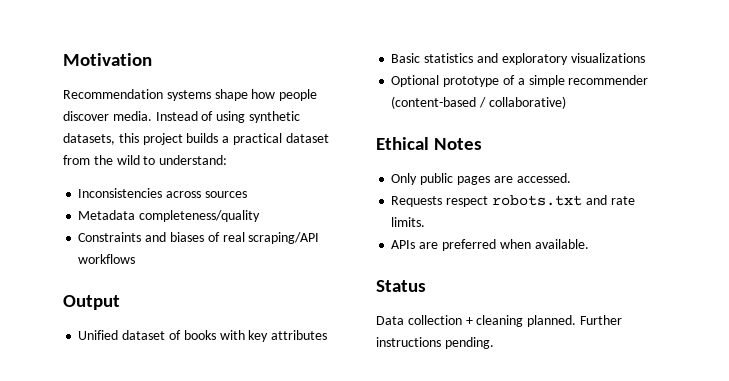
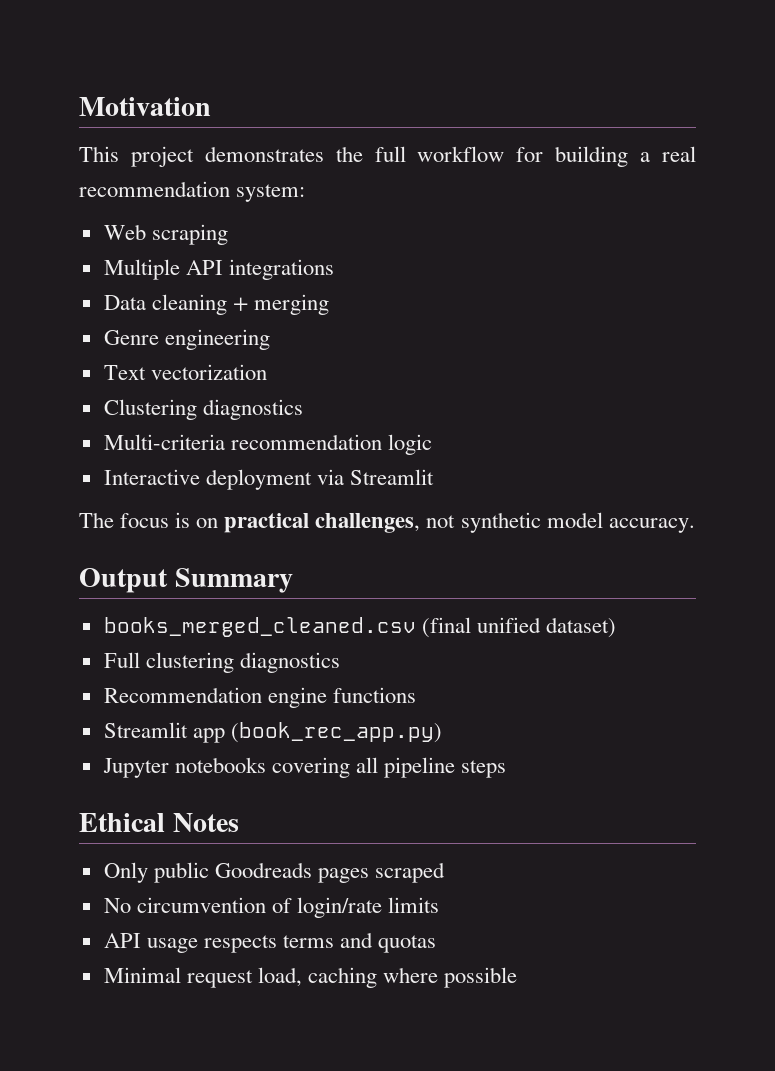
[63,89,318,101] [63,111,300,123] [63,133,329,145] [63,155,228,165] [78,188,247,198] [78,210,261,222] [78,232,320,244] [78,254,136,264] [63,295,120,310] [78,330,328,342] [391,53,645,65] [391,75,649,87] [391,96,566,109] [376,137,483,150] [391,173,571,185] [391,195,635,207] [391,217,426,227] [391,239,589,251] [376,280,426,292] [376,315,622,327] [376,337,494,349] Recommendation systems shape how people discover media. Instead of using synthetic datasets, this project builds a practical dataset from the wild to understand: // Inconsistencies across sources // Metadata completeness/quality // Constraints and biases of real scraping/API workflows // Output // Unified dataset of books with key attributes // Basic statistics and exploratory visualizations // Optional prototype of a simple recommender (content-based / collaborative) // Ethical Notes // Only public pages are accessed. // Requests respect robots.txt and rate limits. // APIs are preferred when available. // Status // Data collection + cleaning planned. Further instructions pending. -> [79,146,696,167] [79,181,306,202] [103,224,228,245] [103,259,334,280] [103,294,329,315] [103,329,270,350] [103,364,267,380] [103,399,303,420] [103,434,432,455] [103,469,434,490] [79,512,695,533] [79,568,293,593] [103,617,616,638] [103,652,340,673] [103,687,416,708] [103,722,442,743] [102,757,507,778] [79,813,239,832] [103,862,446,883] [103,897,440,918] [103,932,437,953] [103,967,518,988] This project demonstrates the full workflow for building a real recommendation system: // Web scraping // Multiple API integrations // Data cleaning + merging // Genre engineering // Text vectorization // Clustering diagnostics // Multi-criteria recommendation logic // Interactive deployment via Streamlit // The focus is on practical challenges, not synthetic model accuracy. // Output Summary // books_merged_cleaned.csv (final unified dataset) // Full clustering diagnostics // Recommendation engine functions // Streamlit app (book_rec_app.py) // Jupyter notebooks covering all pipeline steps // Ethical Notes // Only public Goodreads pages scraped // No circumvention of login/rate limits // API usage respects terms and quotas // Minimal request load, caching where possible

